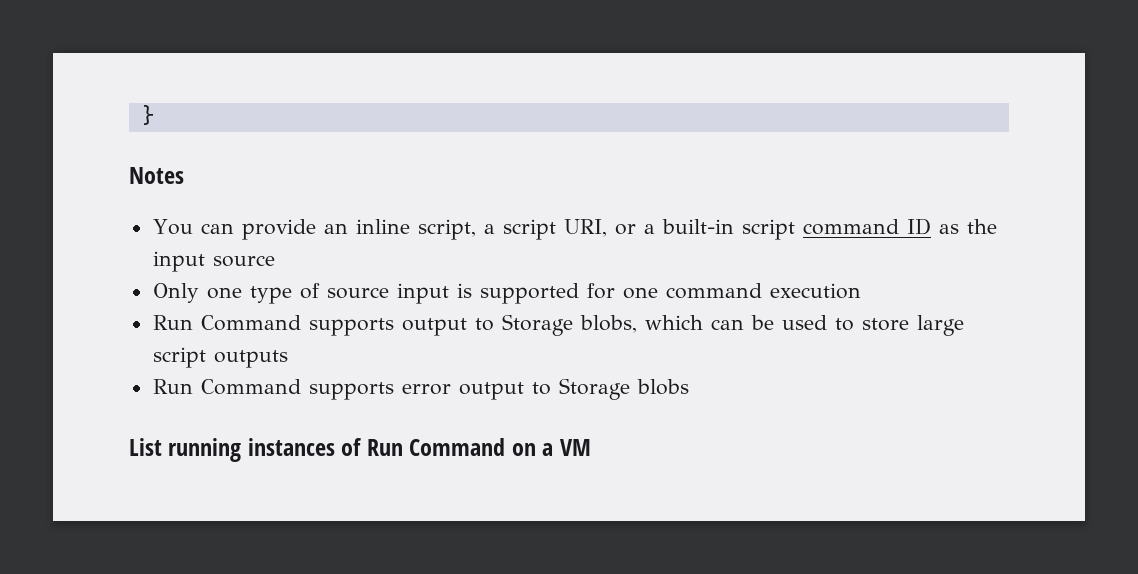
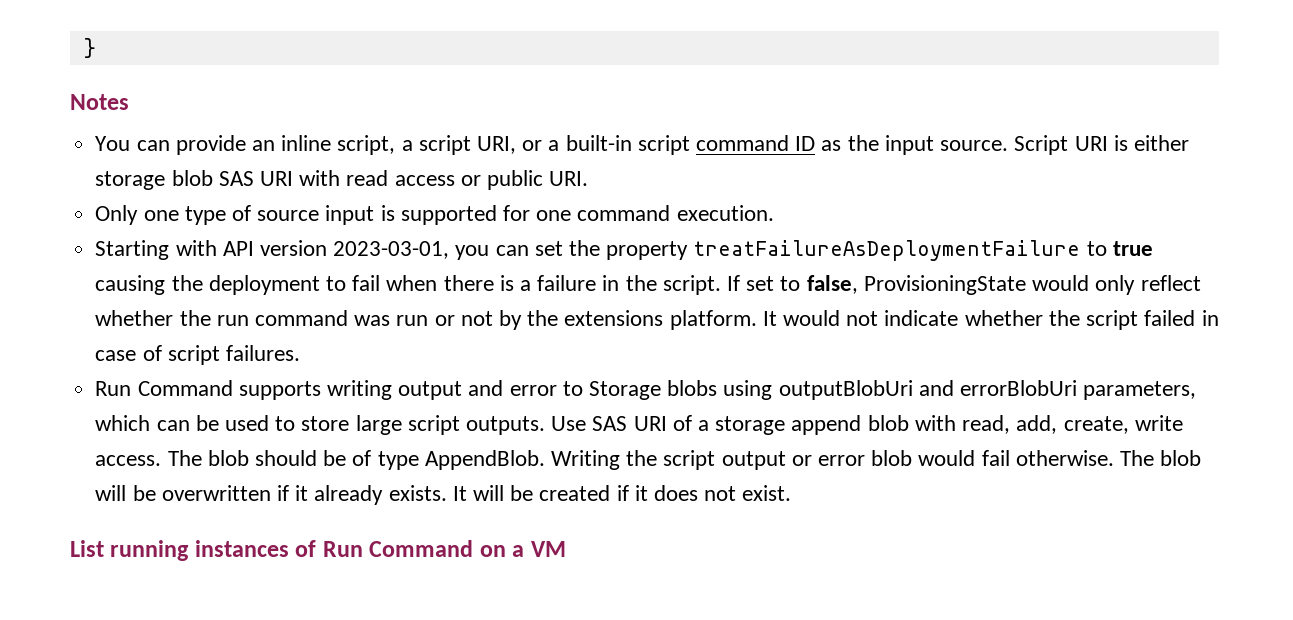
[212,255,275,267] source -> [940,135,1189,155] [95,170,589,190] source. Script URI is either storage blob SAS URI with read access or public URI.
[769,283,861,299] [152,314,637,336] execution // Run Command supports output to Storage blobs, -> [676,205,774,221] [95,240,1153,261] [95,275,1201,295] [95,310,1219,330] [95,345,300,365] [95,380,1197,400] execution. // Starting with API version 2023-03-01, you can set the property treatFailureAsDeploymentFailure to true causing the deployment to fail when there is a failure in the script. If set to false, ProvisioningState would only reflect whether the run command was run or not by the extensions platform. It would not indicate whether the script failed in case of script failures. // Run Command supports writing output and error to Storage blobs using outputBlobUri and errorBlobUri parameters,
[213,350,288,368] [152,378,689,400] outputs // Run Command supports error output to Storage blobs -> [465,415,1183,435] [95,450,1202,470] [95,485,792,505] outputs. Use SAS URI of a storage append blob with read, add, create, write access. The blob should be of type AppendBlob. Writing the script output or error blob would fail otherwise. The blob will be overwritten if it already exists. It will be created if it does not exist.

